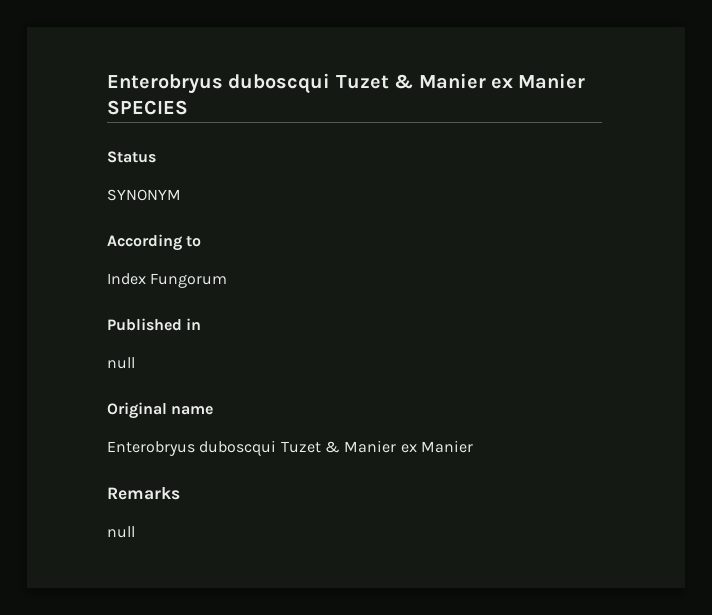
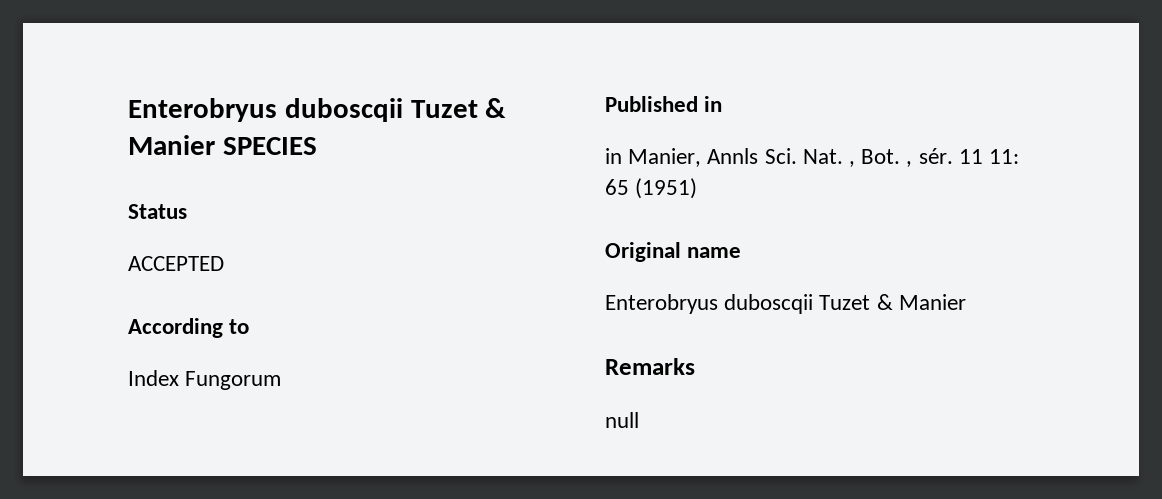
[107,73,586,94] Enterobryus duboscqui Tuzet & Manier ex Manier -> [128,98,507,122] [128,135,215,155] Enterobryus duboscqii Tuzet & Manier
[107,189,181,201] SYNONYM -> [128,256,224,271] ACCEPTED
[107,357,135,369] null -> [605,148,1020,167] [605,178,698,199] in Manier, Annls Sci. Nat. , Bot. , sér. 11 11: 65 (1951)
[199,440,473,456] duboscqui Tuzet & Manier ex Manier -> [724,294,966,314] duboscqii Tuzet & Manier

